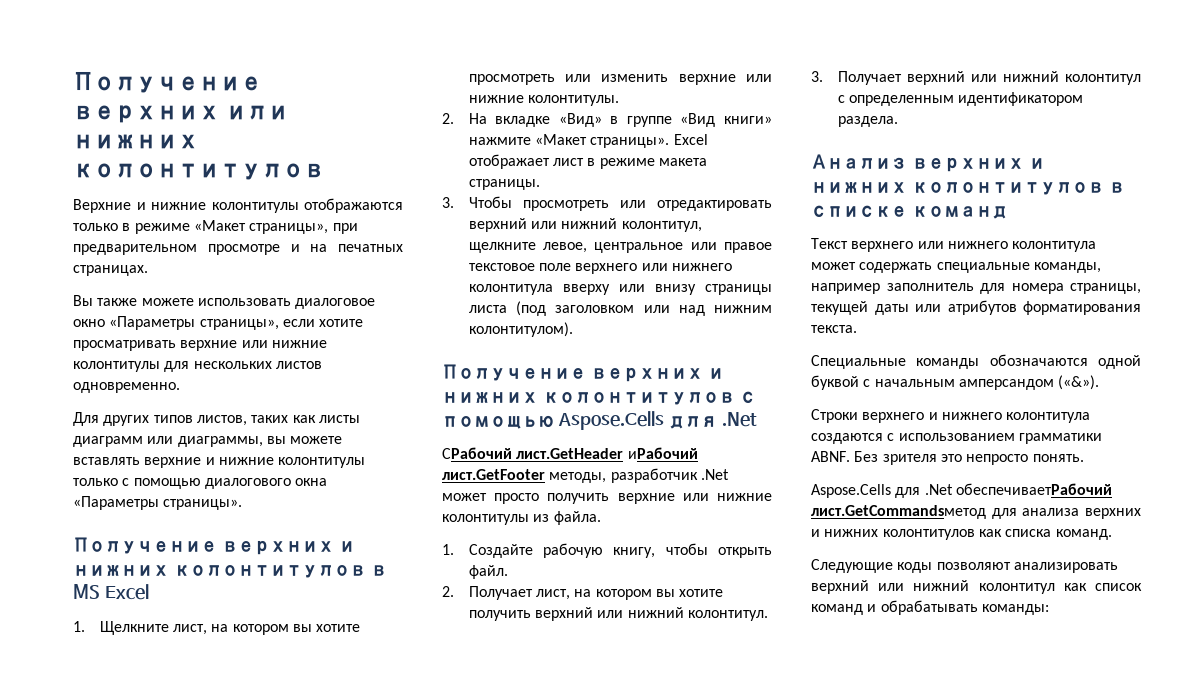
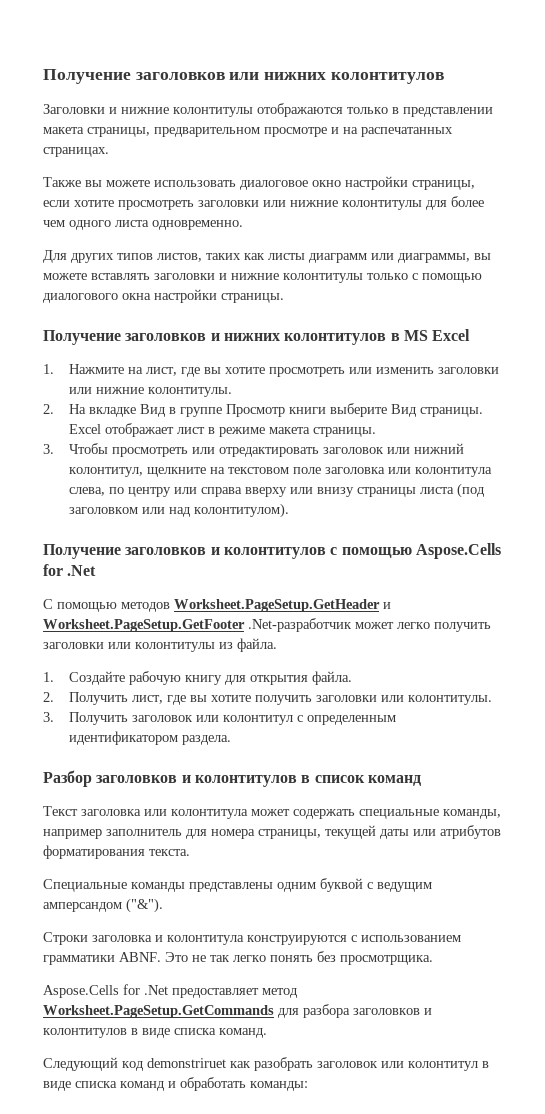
[73,71,262,93] [73,105,220,123] Получение верхних -> [43,69,225,84] Получение заголовков
[73,199,131,213] Верхние -> [43,104,105,114] Заголовки
[134,220,358,234] режиме «Макет страницы», при -> [403,107,493,117] [43,127,150,137] представлении макета страницы,
[338,244,403,252] печатных -> [361,127,453,137] распечатанных
[73,295,138,306] Вы также -> [43,177,102,187] Также вы
[109,316,364,330] [73,340,327,351] [73,361,322,372] «Параметры страницы», если хотите просматривать верхние или нижние колонтитулы для нескольких листов -> [345,176,475,190] [43,196,484,210] [43,220,149,230] настройки страницы, если хотите просмотреть заголовки или нижние колонтитулы для более чем одного листа
[144,457,202,468] верхние -> [154,273,215,280] заголовки
[73,496,243,510] [73,537,334,555] «Параметры страницы». // Получение верхних -> [154,289,284,303] [43,330,207,345] настройки страницы. // Получение заголовков
[99,621,289,635] Щелкните лист, на котором -> [69,364,201,377] Нажмите на лист, где
[678,74,736,85] верхние -> [438,367,500,374] заголовки
[558,113,602,127] «Вид» -> [140,404,167,417] Вид
[680,113,772,127] [468,134,670,148] «Вид книги» нажмите «Макет страницы». -> [226,403,484,417] Просмотр книги выберите Вид страницы.
[468,218,527,232] верхний -> [323,447,385,454] заголовок
[543,242,772,253] [468,263,733,274] [468,284,553,295] левое, центральное или правое текстовое поле верхнего или нижнего колонтитула -> [210,467,493,477] [69,487,243,497] на текстовом поле заголовка или колонтитула слева, по центру или справа
[714,305,772,313] нижним -> (192, 512) none
[590,367,724,382] [442,392,538,403] верхних и нижних -> [125,547,220,555] заголовков и
[668,416,717,429] для -> [43,564,63,576] for
[442,447,698,459] [442,468,729,483] [442,493,772,504] СРабочий лист.GetHeader иРабочий лист.GetFooter методы, разработчик .Net может просто получить верхние или нижние -> [43,599,391,612] [43,618,491,632] [43,642,131,649] С помощью методов Worksheet.PageSetup.GetHeader и Worksheet.PageSetup.GetFooter .Net-разработчик может легко получить заголовки или
[613,543,772,558] [468,565,508,579] [442,586,724,600] [468,607,769,621] [811,71,1059,85] книгу, чтобы открыть файл. // 2. Получает лист, на котором вы хотите получить верхний или нижний колонтитул. // 3. Получает верхний или нижний -> [185,671,353,685] [43,692,493,705] [43,712,220,725] книгу для открытия файла. // 2. Получить лист, где вы хотите получить заголовки или колонтитулы. // 3. Получить заголовок или
[811,154,1045,172] [811,182,1125,195] [811,205,907,217] Анализ верхних и нижних колонтитулов в списке -> [43,770,365,787] Разбор заголовков и колонтитулов в список
[851,241,1008,252] верхнего или нижнего -> [81,809,167,816] заголовка или
[989,354,1141,369] [811,375,1100,390] [811,409,1091,423] [811,433,1102,444] [811,451,1084,465] [811,483,1112,498] [811,505,1141,519] [811,529,1112,540] [811,559,1118,573] [811,580,1142,594] обозначаются одной буквой с начальным амперсандом («&»). // Строки верхнего и нижнего колонтитула создаются с использованием грамматики ABNF. Без зрителя это непросто понять. // Aspose.Cells для .Net обеспечиваетРабочий лист.GetCommandsметод для анализа верхних и нижних колонтитулов как списка команд. // Следующие коды позволяют анализировать верхний или нижний колонтитул как список -> [189,878,432,892] [43,898,163,913] [43,932,461,945] [43,951,433,965] [43,984,298,998] [43,1004,432,1018] [43,1028,267,1038] [43,1057,489,1071] [43,1081,117,1091] представлены одним буквой с ведущим амперсандом ("&"). // Строки заголовка и колонтитула конструируются с использованием грамматики ABNF. Это не так легко понять без просмотрщика. // Aspose.Cells for .Net предоставляет метод Worksheet.PageSetup.GetCommands для разбора заголовков и колонтитулов в виде списка команд. // Следующий код demonstriruet как разобрать заголовок или колонтитул в виде списка
[880,600,978,615] обрабатывать -> [180,1077,246,1091] обработать

